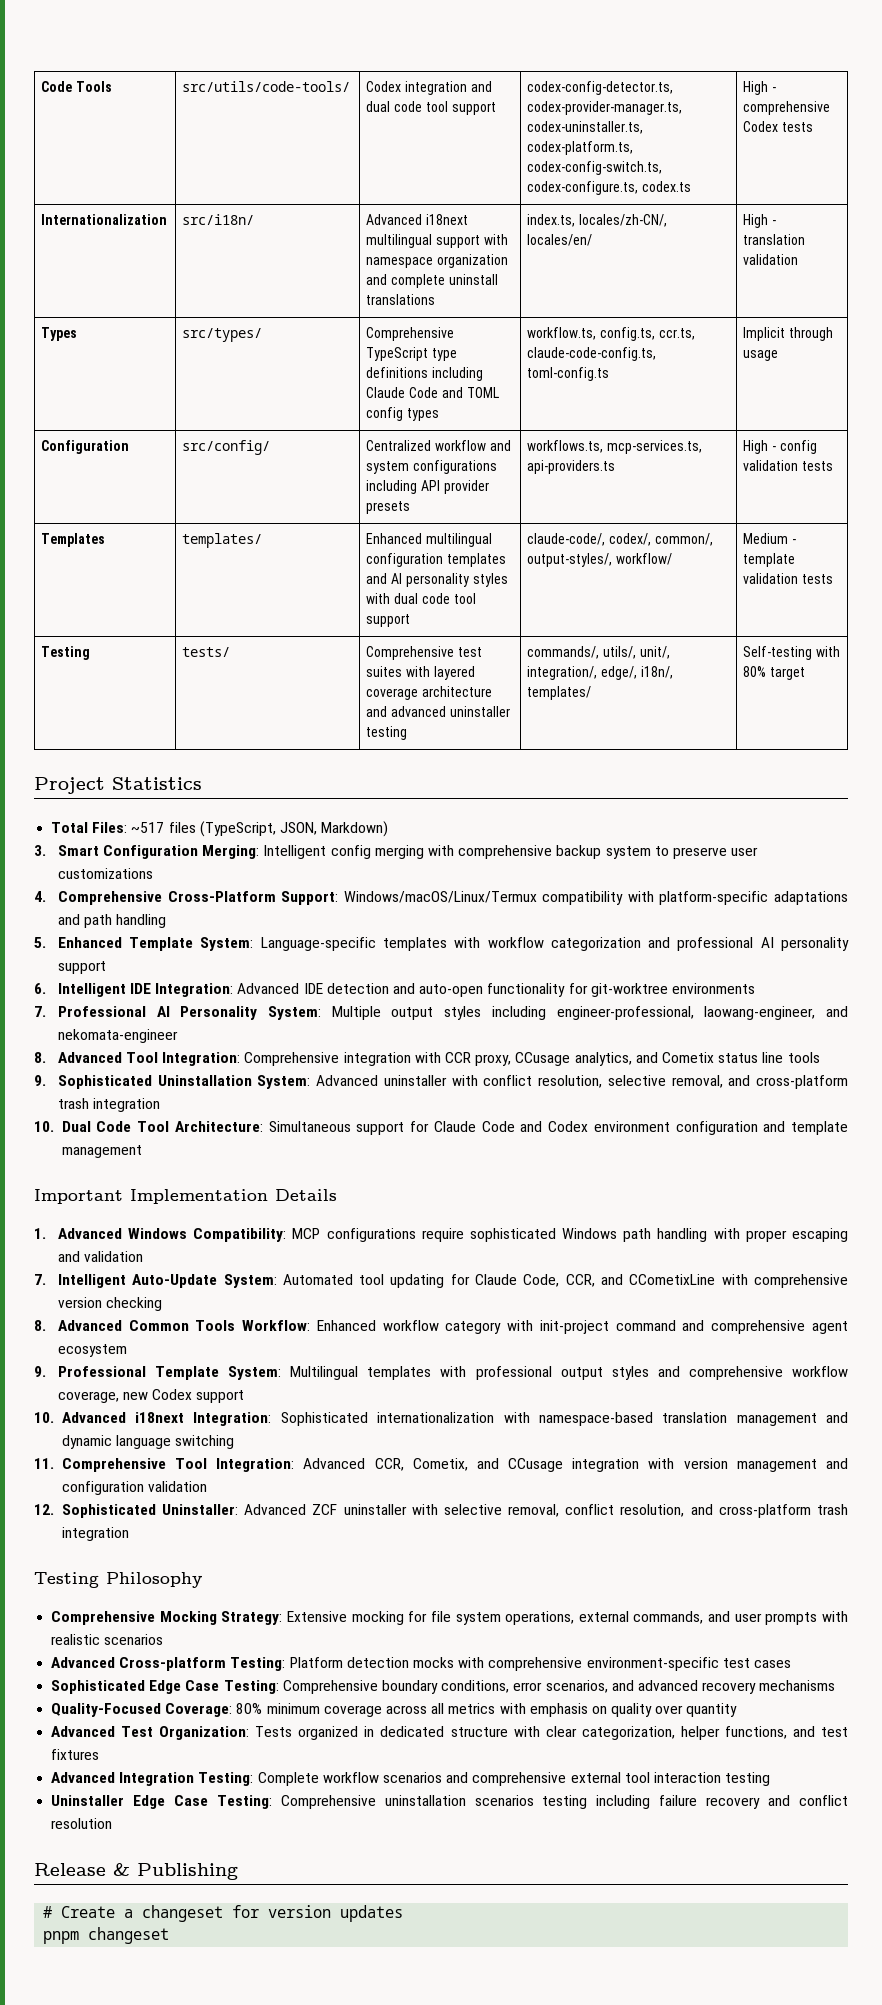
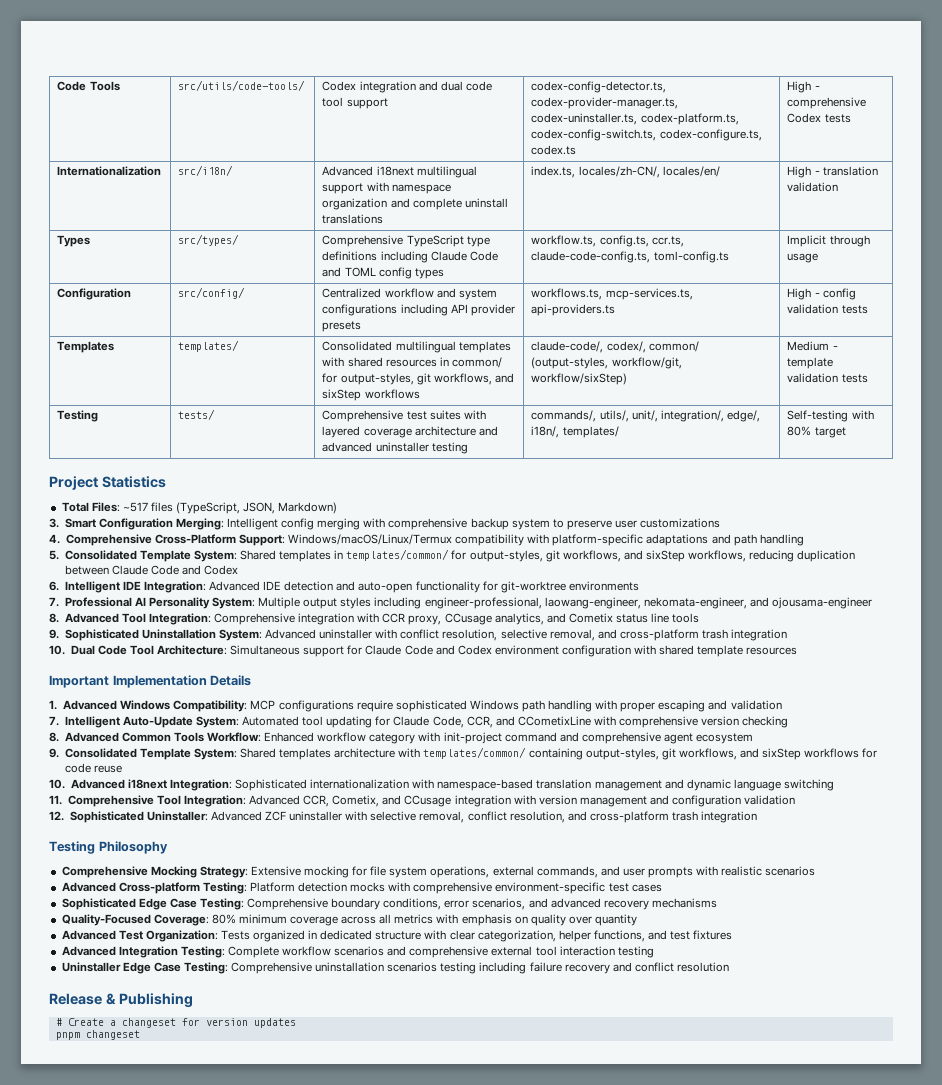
[366,533,493,547] [366,553,507,567] [366,573,508,587] [366,593,476,604] [366,614,411,627] [527,533,713,546] [527,553,673,567] Enhanced multilingual configuration templates and AI personality styles with dual code tool support | claude-code/, codex/, common/, output-styles/, workflow/ -> [322,341,511,353] [322,357,502,368] [322,373,514,385] [322,389,420,401] [531,341,699,353] [531,357,682,369] [531,373,628,385] Consolidated multilingual templates with shared resources in common/ for output-styles, git workflows, and sixStep workflows | claude-code/, codex/, common/ (output-styles, workflow/git, workflow/sixStep)
[57,937,849,951] [57,961,106,974] Enhanced Template System: Language-specific templates with workflow categorization and professional AI personality support -> [64,549,856,562] [64,565,239,575] Consolidated Template System: Shared templates in templates/common/ for output-styles, git workflows, and sixStep workflows, reducing duplication between Claude Code and Codex
[825,1006,848,1017] [57,1029,178,1043] and nekomata-engineer -> [643,597,873,609] nekomata-engineer, and ojousama-engineer
[763,1121,848,1135] [61,1145,142,1158] and template management -> [634,645,798,657] with shared template resources
[57,1366,849,1380] [57,1389,245,1403] Professional Template System: Multilingual templates with professional output styles and comprehensive workflow coverage, new Codex support -> [64,747,878,760] [64,763,122,773] Consolidated Template System: Shared templates architecture with templates/common/ containing output-styles, git workflows, and sixStep workflows for code reuse

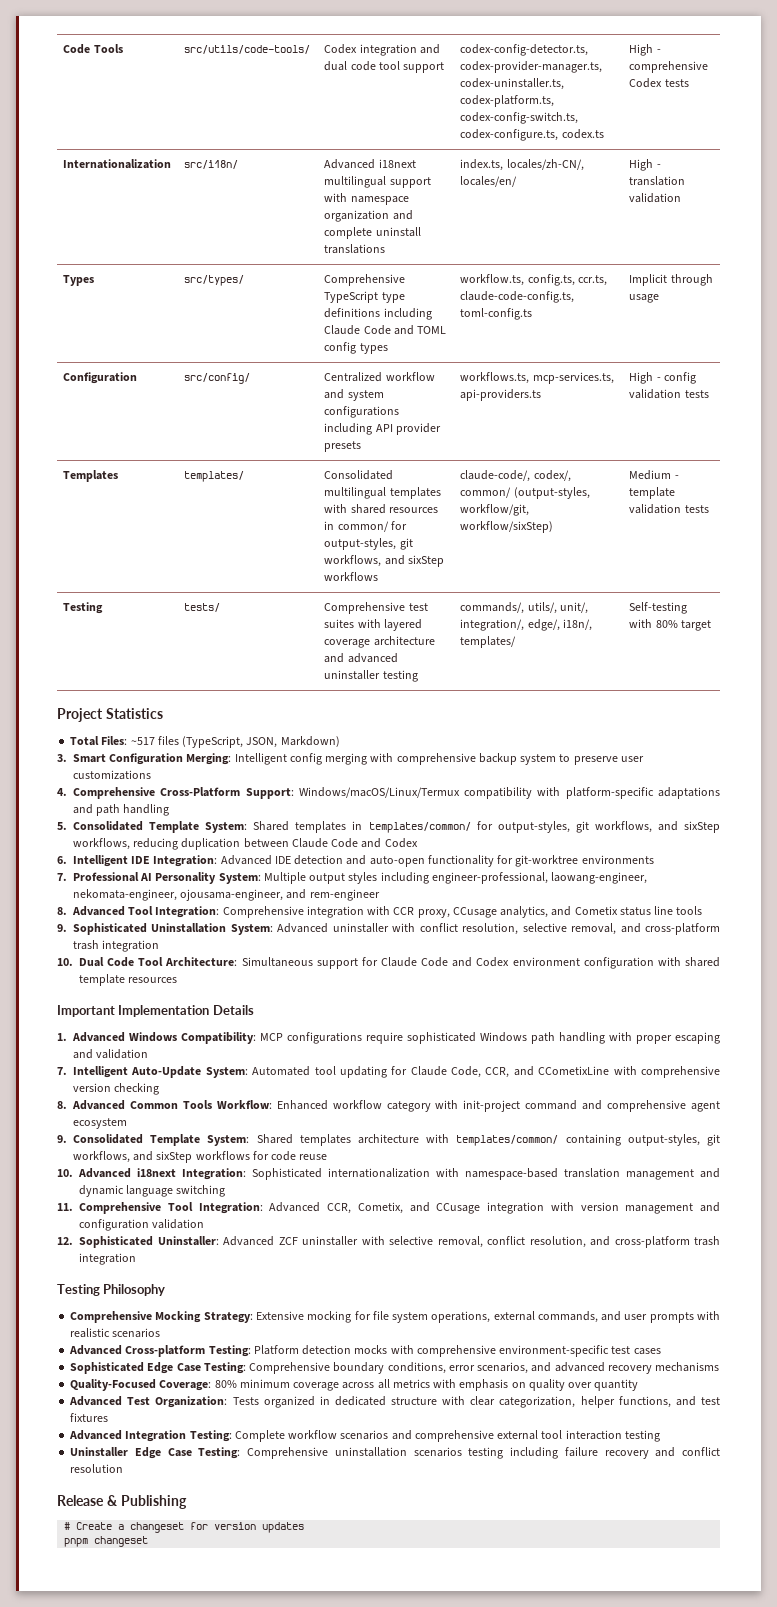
[749,597,873,609] and ojousama-engineer -> [180,889,380,901] ojousama-engineer, and rem-engineer

